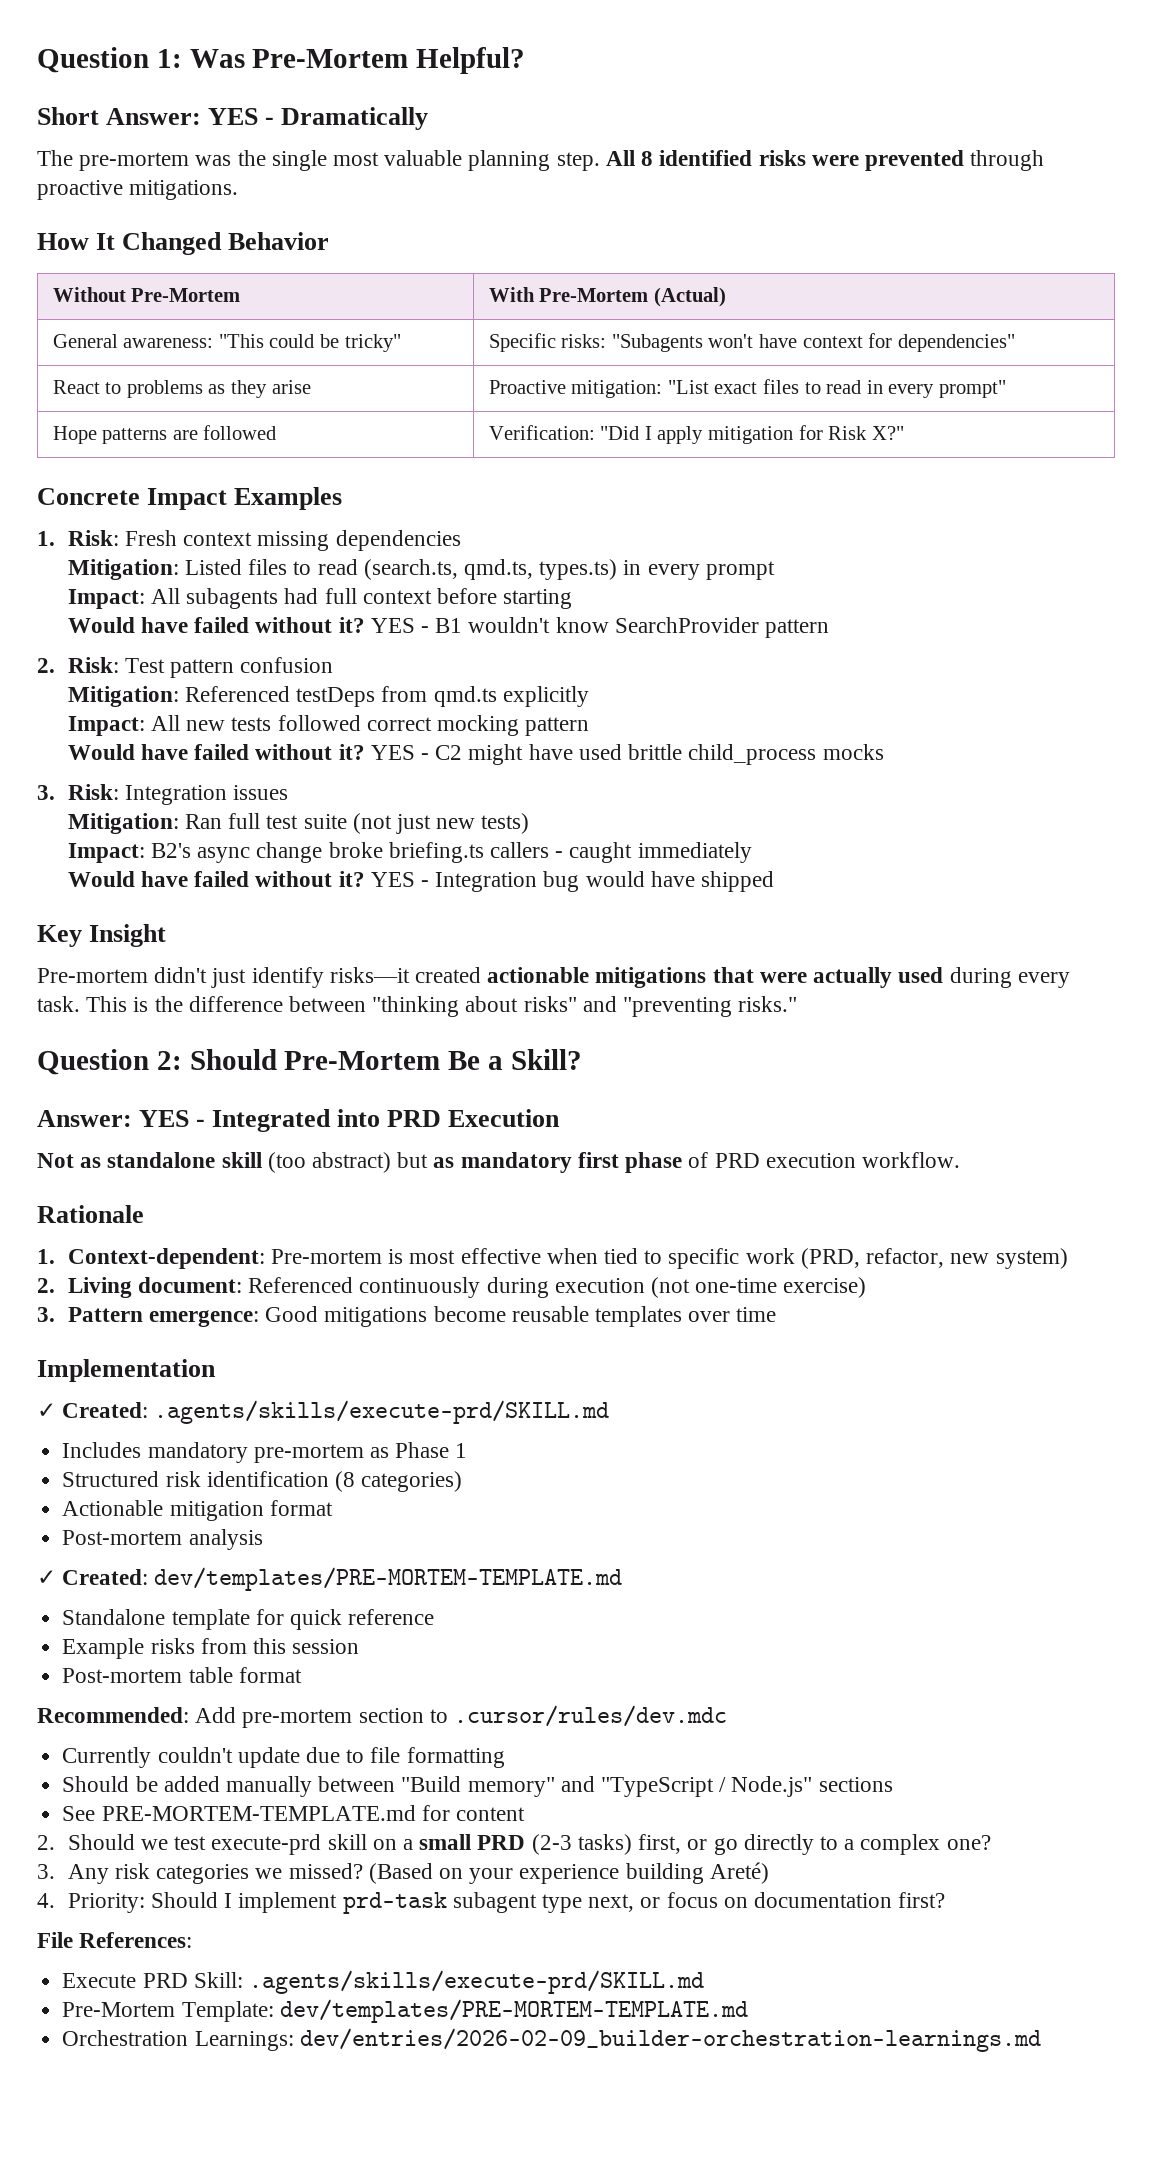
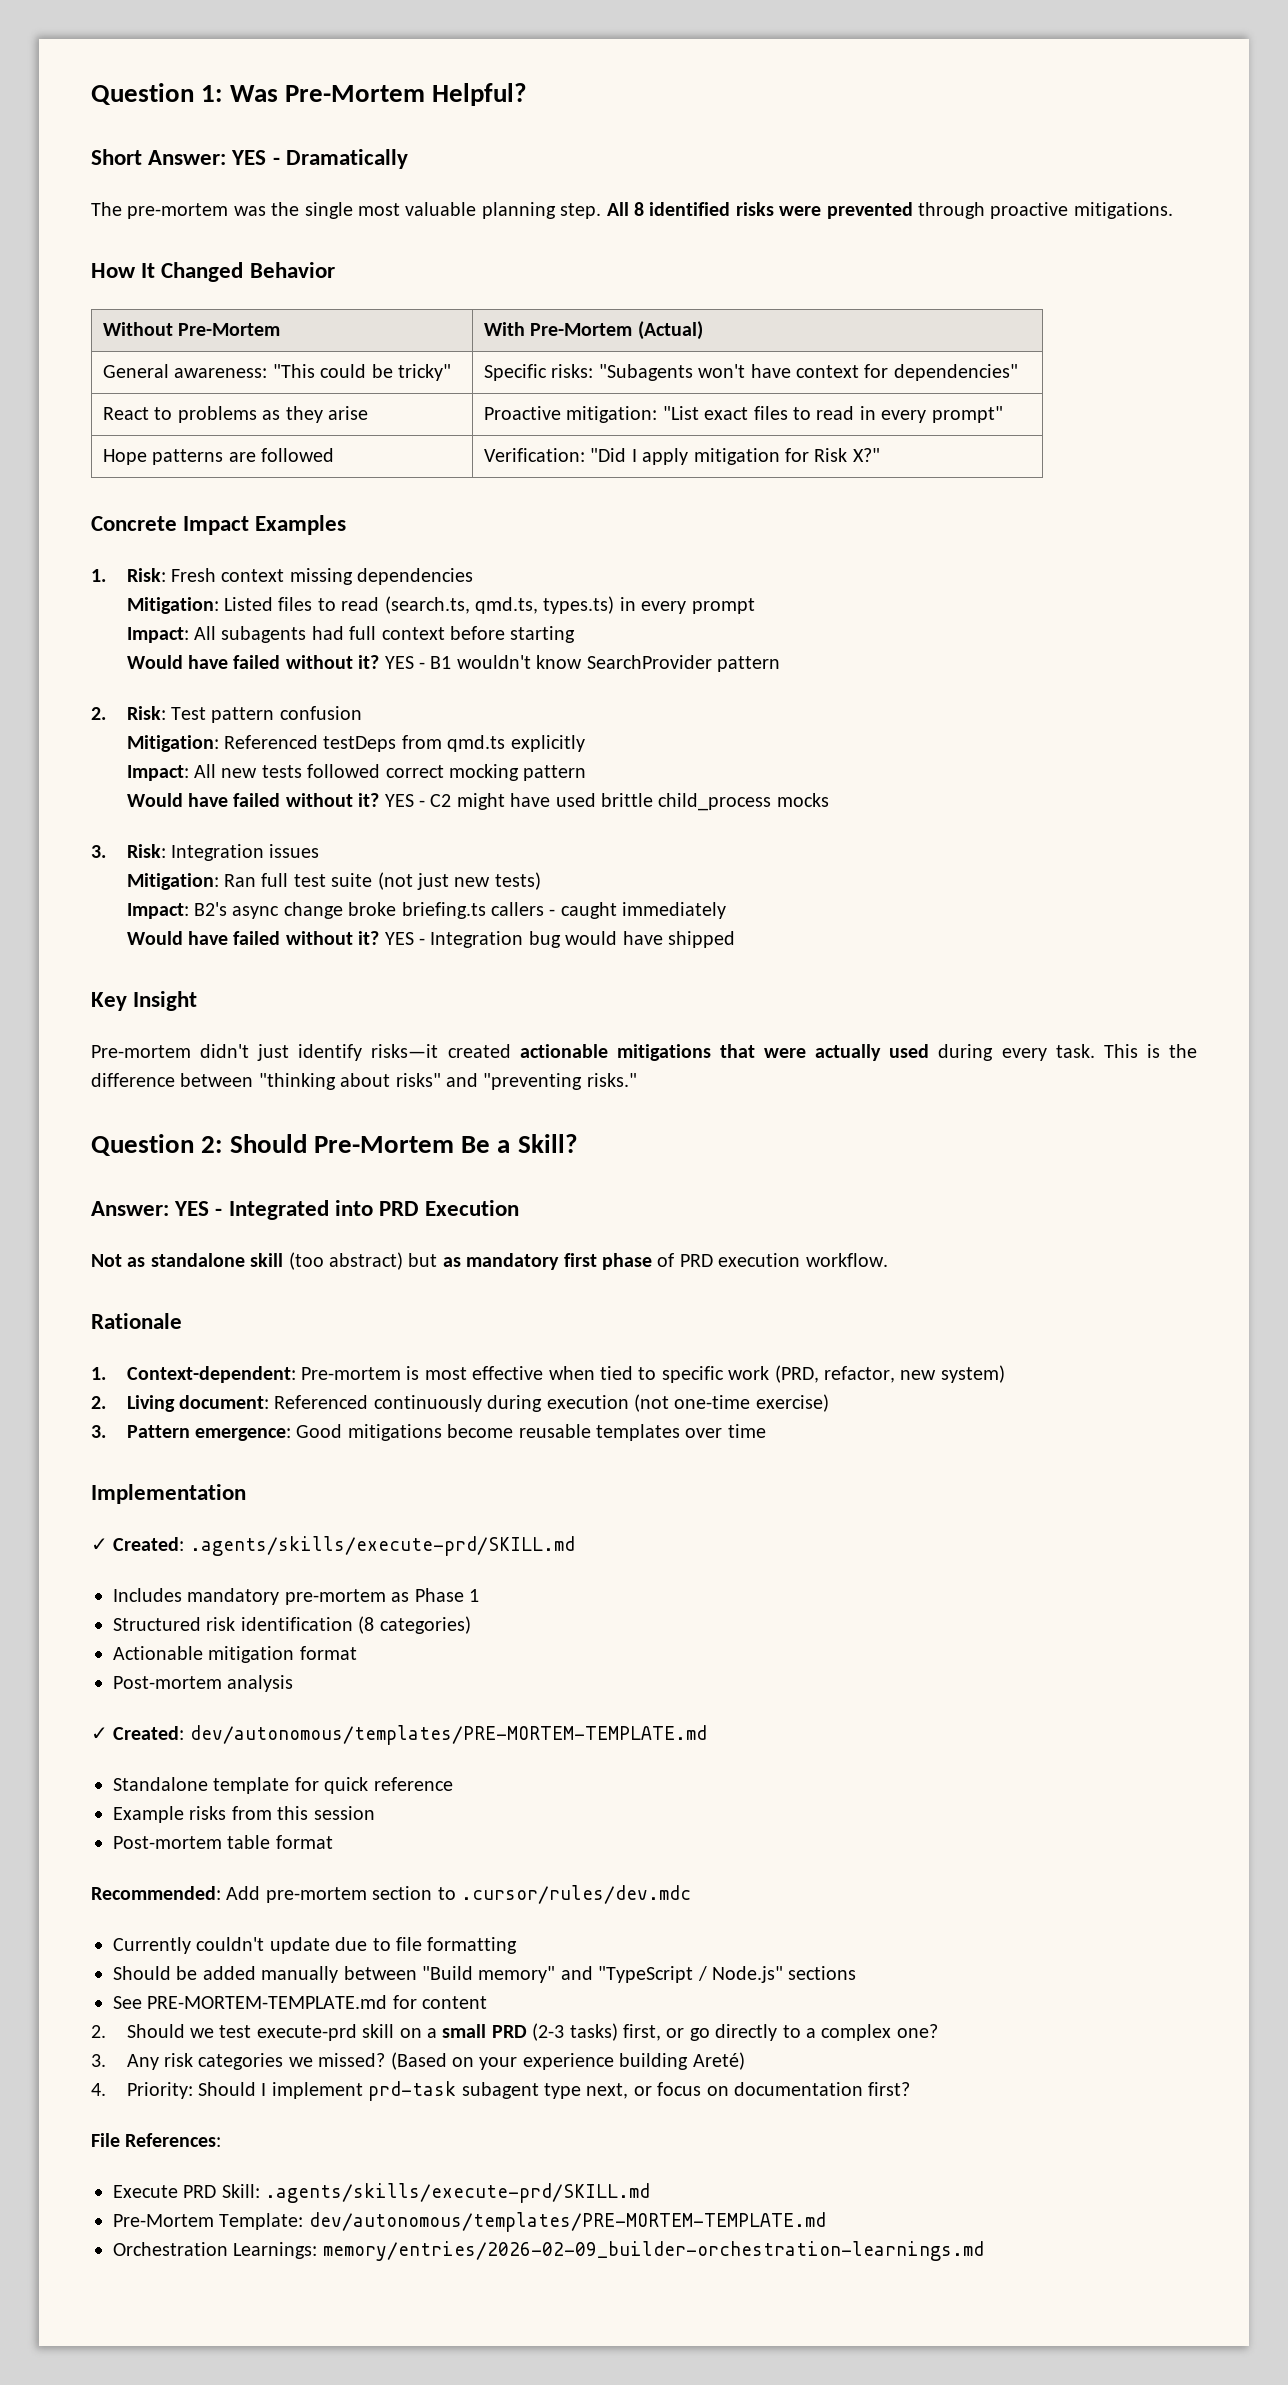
[154,1567,623,1591] dev/templates/PRE-MORTEM-TEMPLATE.md -> [189,1725,707,1745] dev/autonomous/templates/PRE-MORTEM-TEMPLATE.md
[279,1999,748,2023] dev/templates/PRE-MORTEM-TEMPLATE.md -> [308,2212,826,2232] dev/autonomous/templates/PRE-MORTEM-TEMPLATE.md
[299,2028,1041,2052] dev/entries/2026-02-09_builder-orchestration-learnings.md -> [322,2241,984,2261] memory/entries/2026-02-09_builder-orchestration-learnings.md

